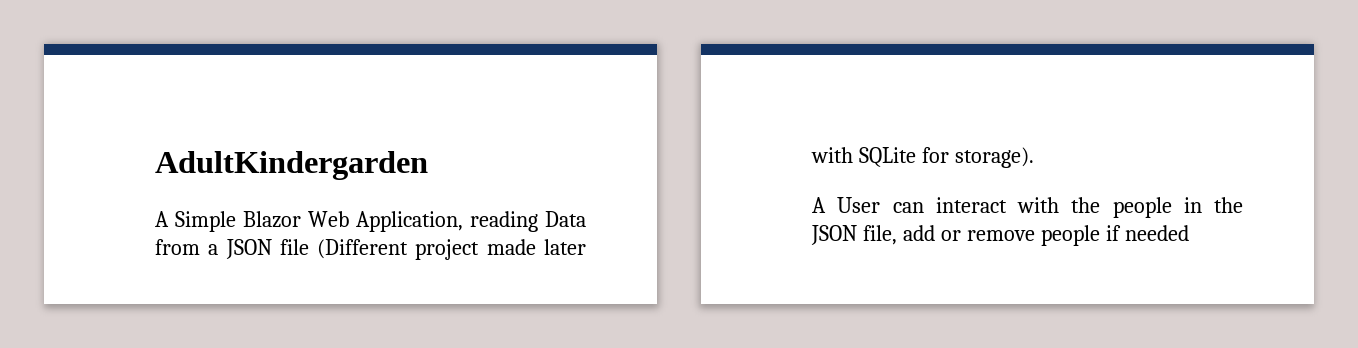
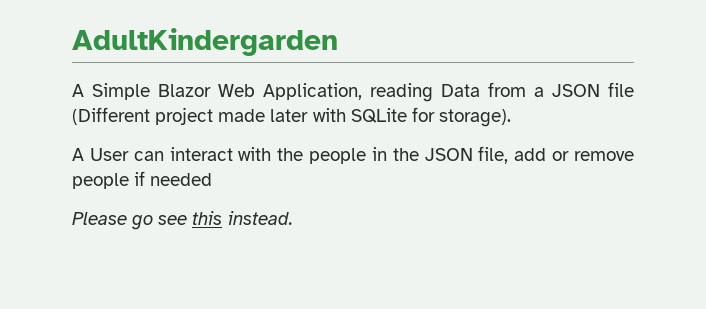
(1189, 233) none -> [72,211,293,230] // Please go see this instead.

